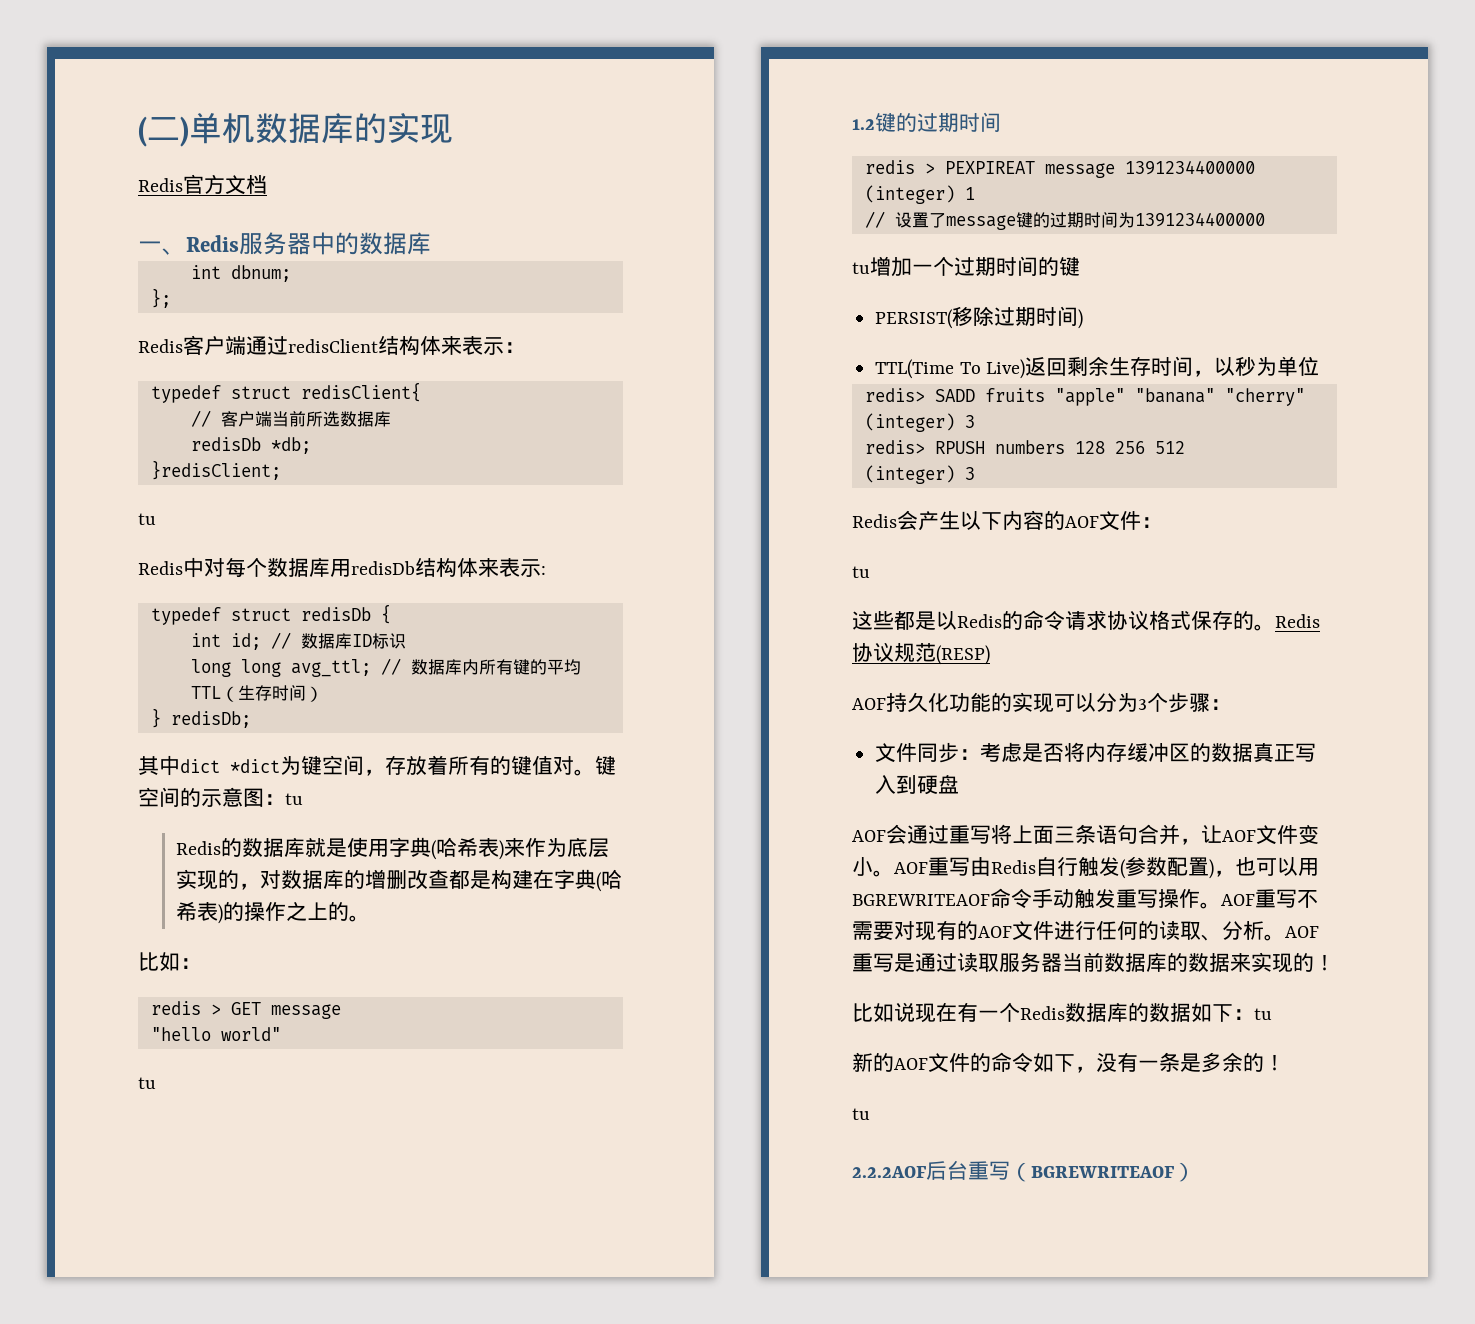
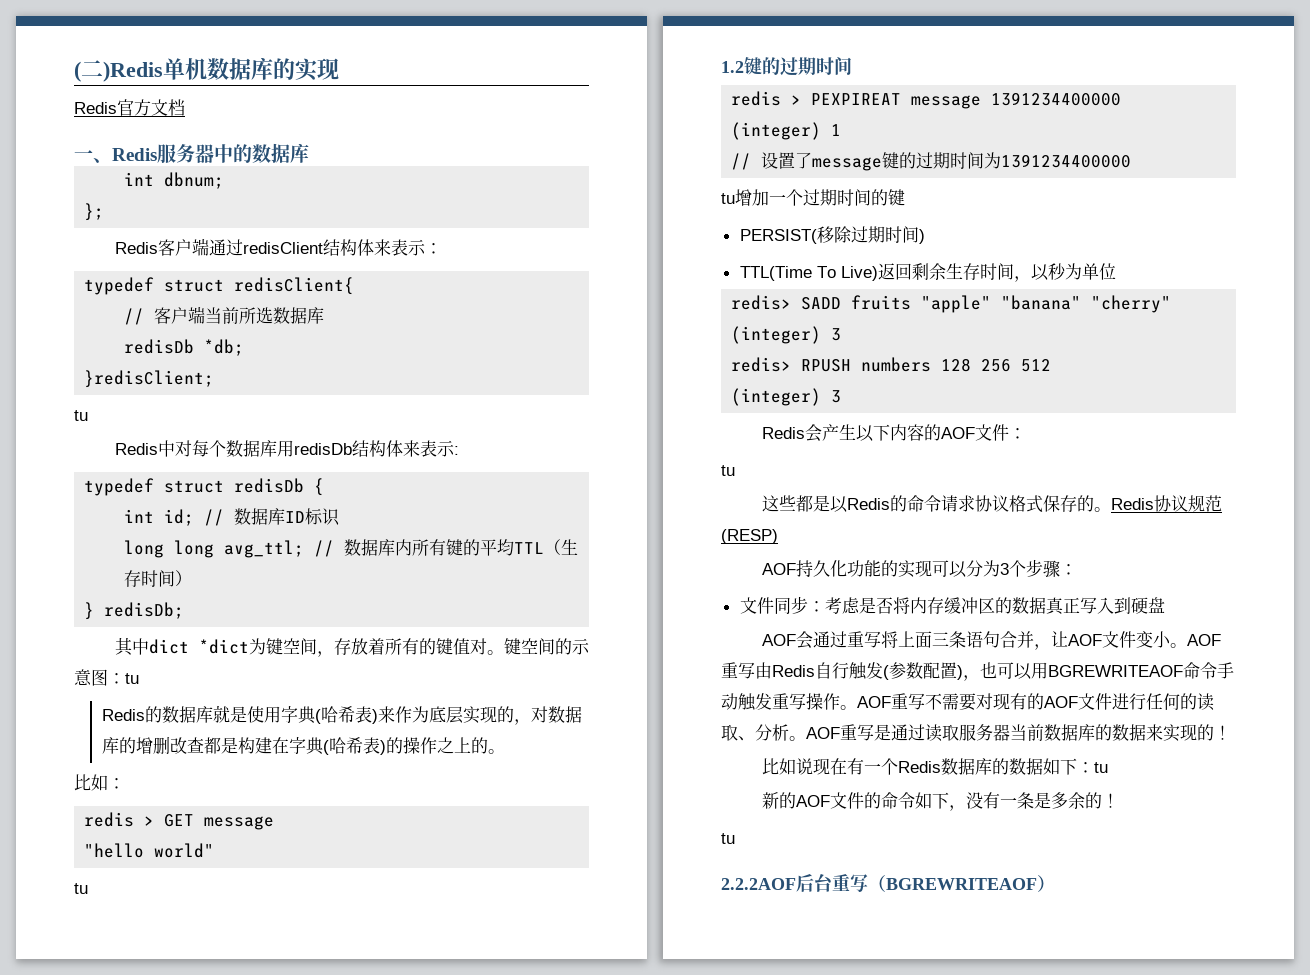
[180,116,189,147] ) -> [103,61,163,82] )Redis

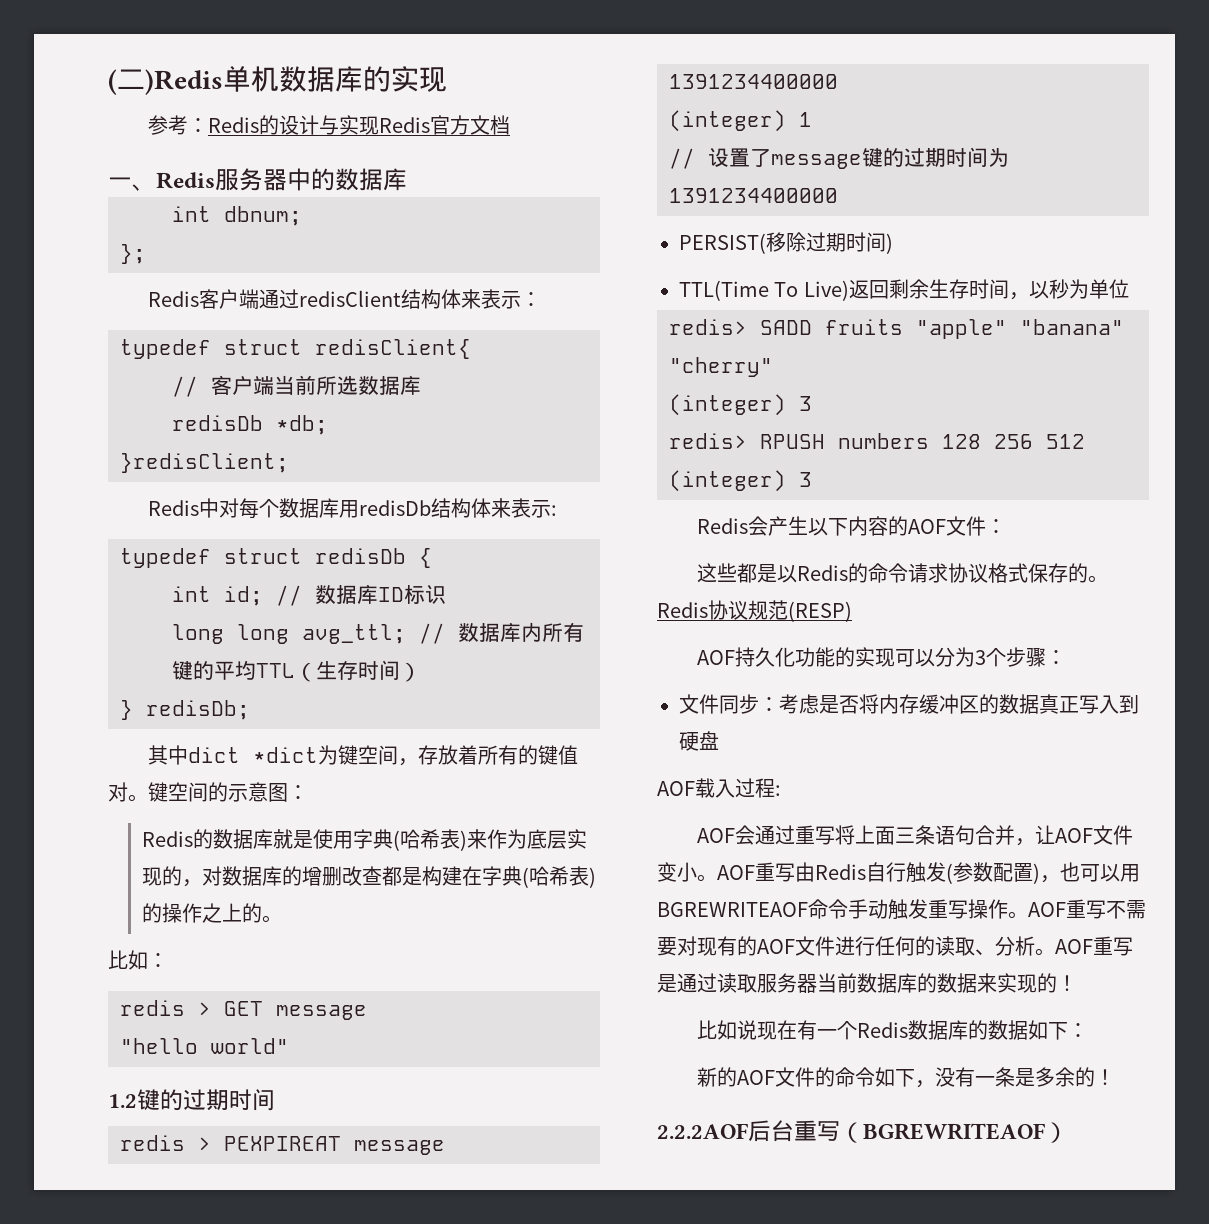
(339, 69) none -> [147,115,379,135] 参考：Redis的设计与实现
[74,410,88,421] // tu -> (289, 463) none
[125,673,139,684] tu -> (308, 792) none
[74,883,88,894] // tu -> (289, 1046) none
[721,189,905,206] // tu增加一个过期时间的键 -> (838, 195) none
[721,465,735,476] // tu -> (1006, 526) none
(1165, 605) none -> [657,778,781,798] // AOF载入过程:
[1093,762,1108,773] tu -> (1088, 1030) none
[721,833,735,844] // tu -> (1115, 1077) none

